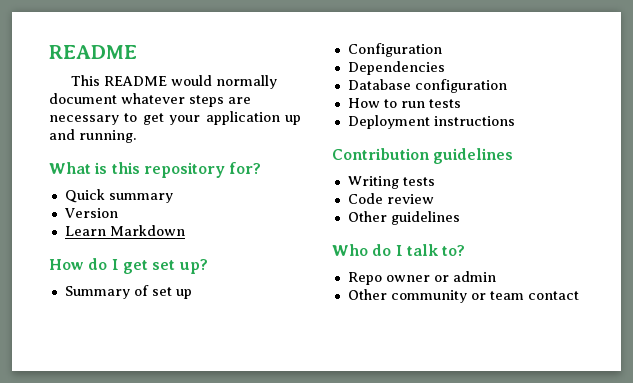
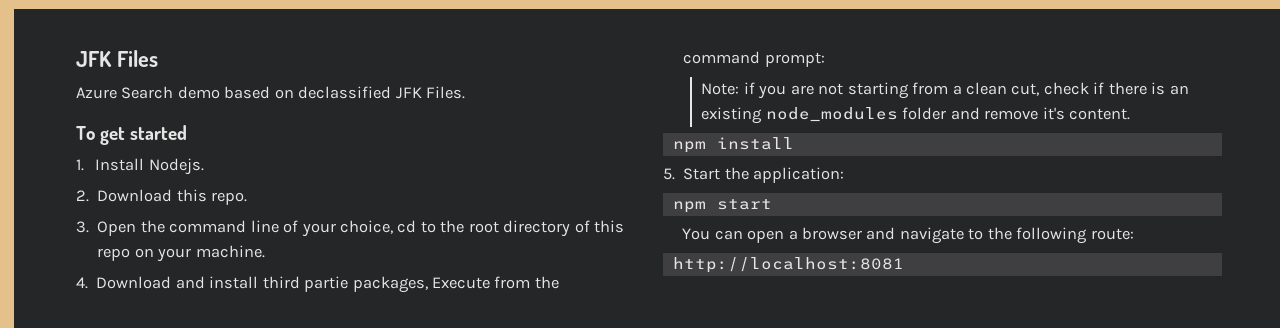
[49,45,137,59] [70,75,277,89] [49,93,251,107] [49,111,301,125] [49,129,136,143] [49,162,262,178] [64,189,173,203] [63,208,118,218] [64,225,185,236] [49,258,208,274] [64,285,192,299] [347,43,442,57] [347,61,445,75] [347,79,507,93] [347,98,461,108] [347,115,515,129] [332,148,514,164] [347,176,435,189] [347,193,434,204] [347,211,460,225] [332,244,466,256] [347,271,496,285] [347,289,579,303] README // This README would normally document whatever steps are necessary to get your application up and running. // What is this repository for? // Quick summary // Version // Learn Markdown // How do I get set up? // Summary of set up // Configuration // Dependencies // Database configuration // How to run tests // Deployment instructions // Contribution guidelines // Writing tests // Code review // Other guidelines // Who do I talk to? // Repo owner or admin // Other community or team contact -> [76,50,158,67] [76,86,466,99] [76,125,188,145] [76,158,204,175] [76,189,248,205] [76,220,625,237] [97,245,265,262] [76,276,559,293] [683,51,825,67] [701,82,1189,99] [701,107,1131,124] [672,137,794,153] [663,167,845,183] [672,199,772,213] [682,227,1134,244] [672,257,904,273] JFK Files // Azure Search demo based on declassified JFK Files. // To get started // 1. Install Nodejs. // 2. Download this repo. // 3. Open the command line of your choice, cd to the root directory of this repo on your machine. // 4. Download and install third partie packages, Execute from the command prompt: // Note: if you are not starting from a clean cut, check if there is an existing node_modules folder and remove it's content. // npm install // 5. Start the application: // npm start // You can open a browser and navigate to the following route: // http://localhost:8081

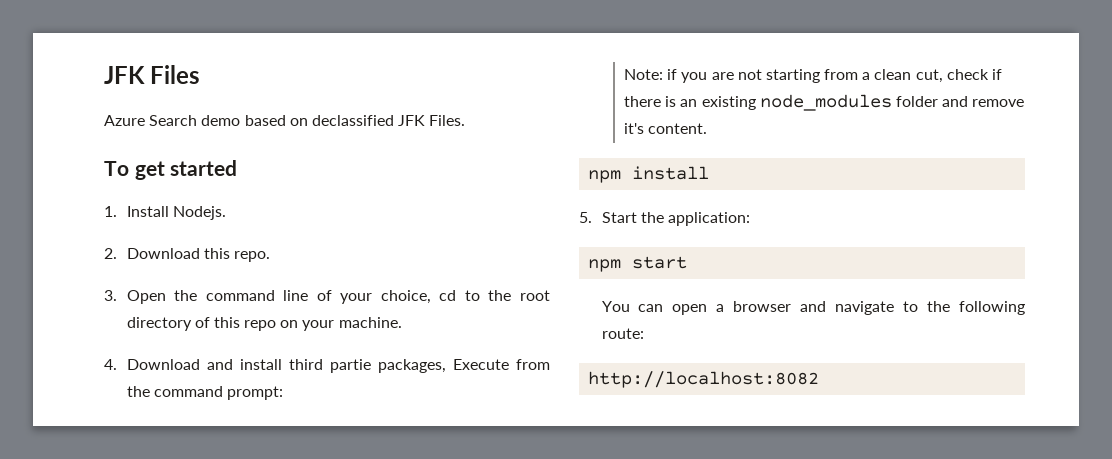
[672,257,904,273] http://localhost:8081 -> [588,371,820,388] http://localhost:8082

